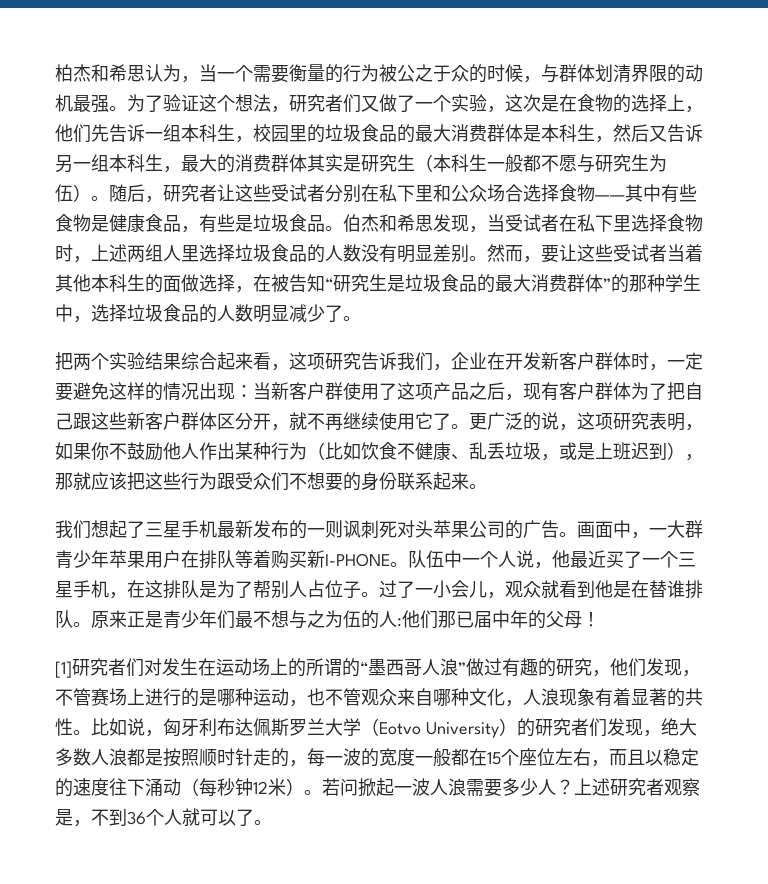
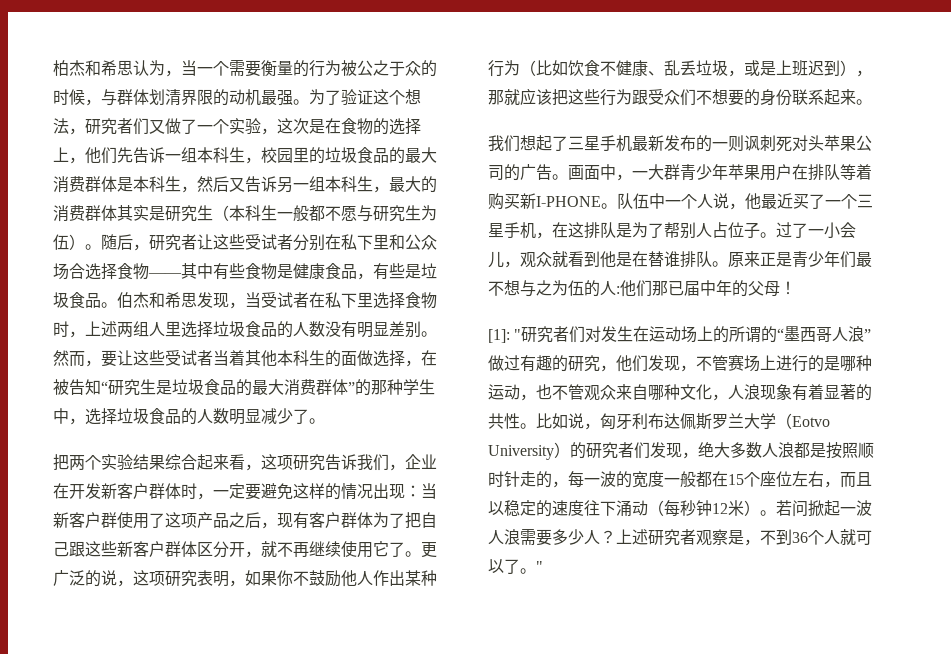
[55,661,72,678] [1] -> [488,329,522,343] [1]: "
(272, 822) none -> [536,561,543,572] "

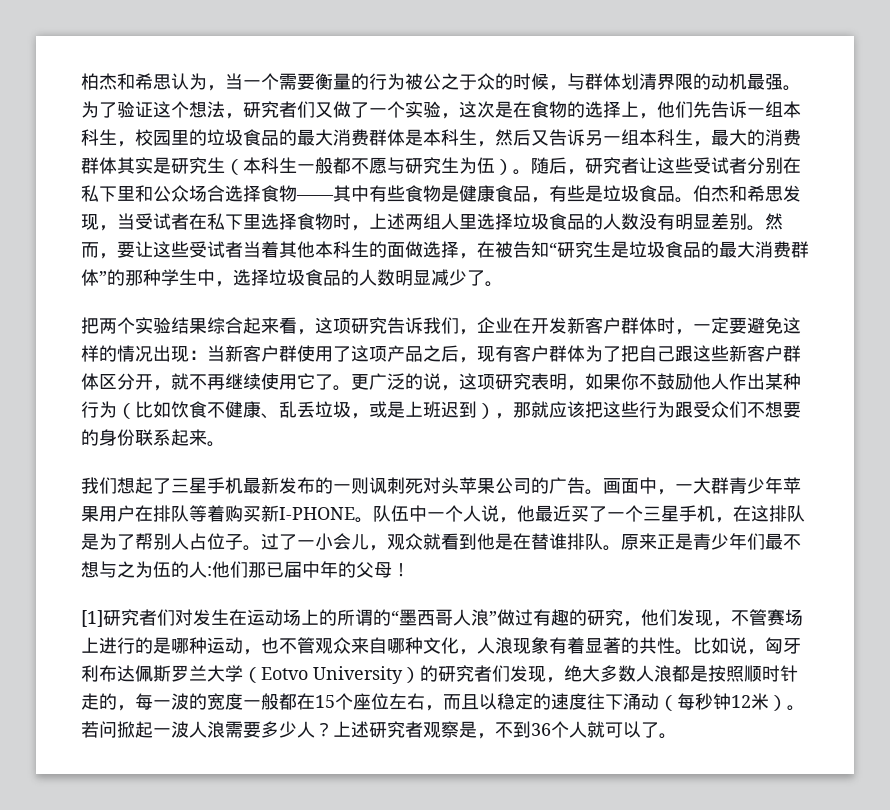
[488,329,522,343] [1]: " -> [81,610,103,627] [1]
[536,561,543,572] " -> (677, 736) none

